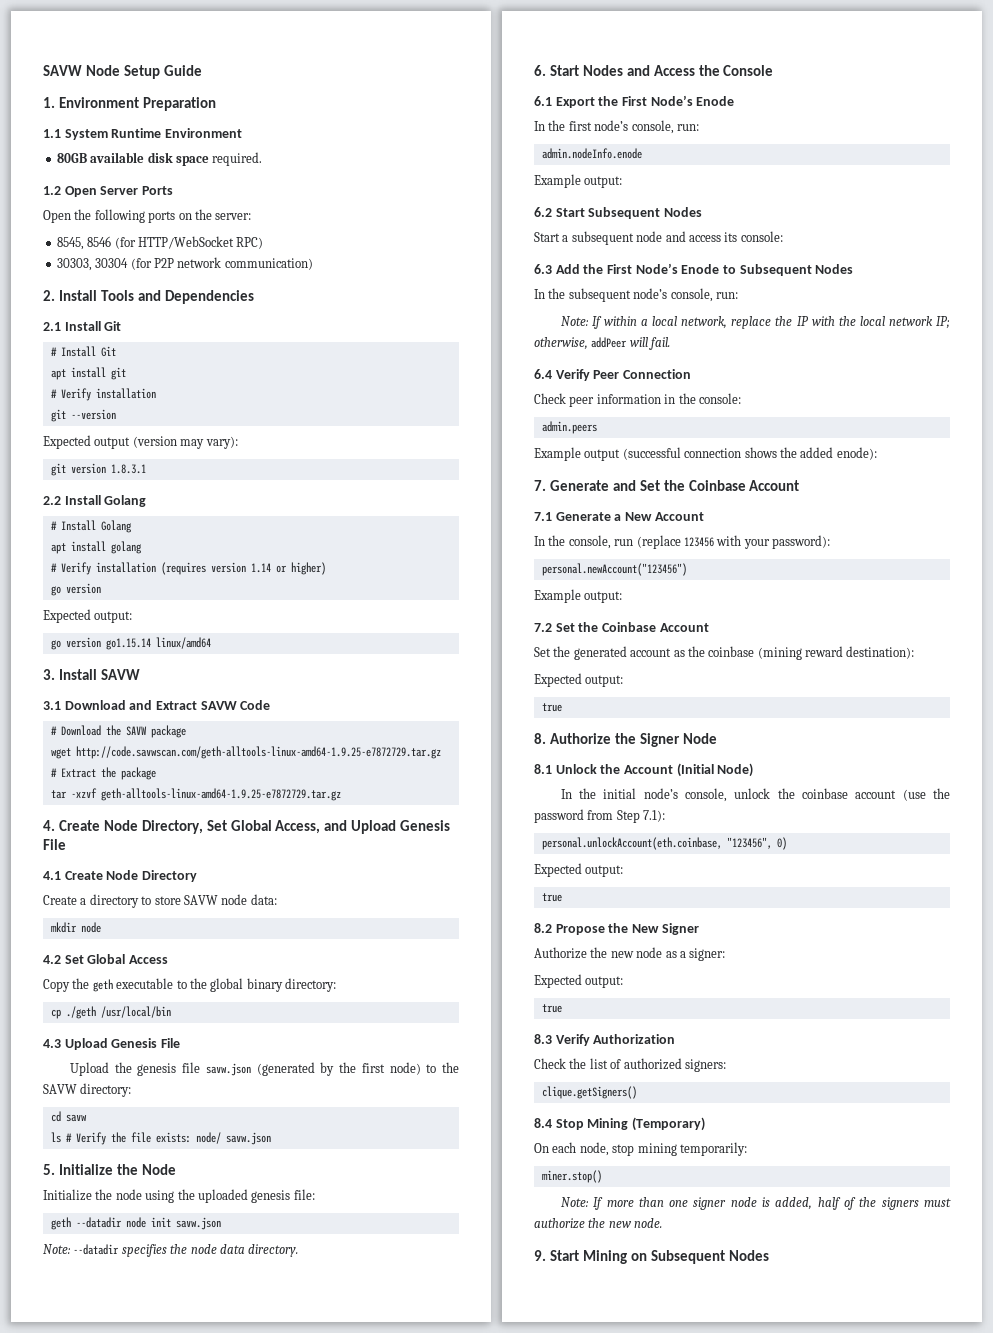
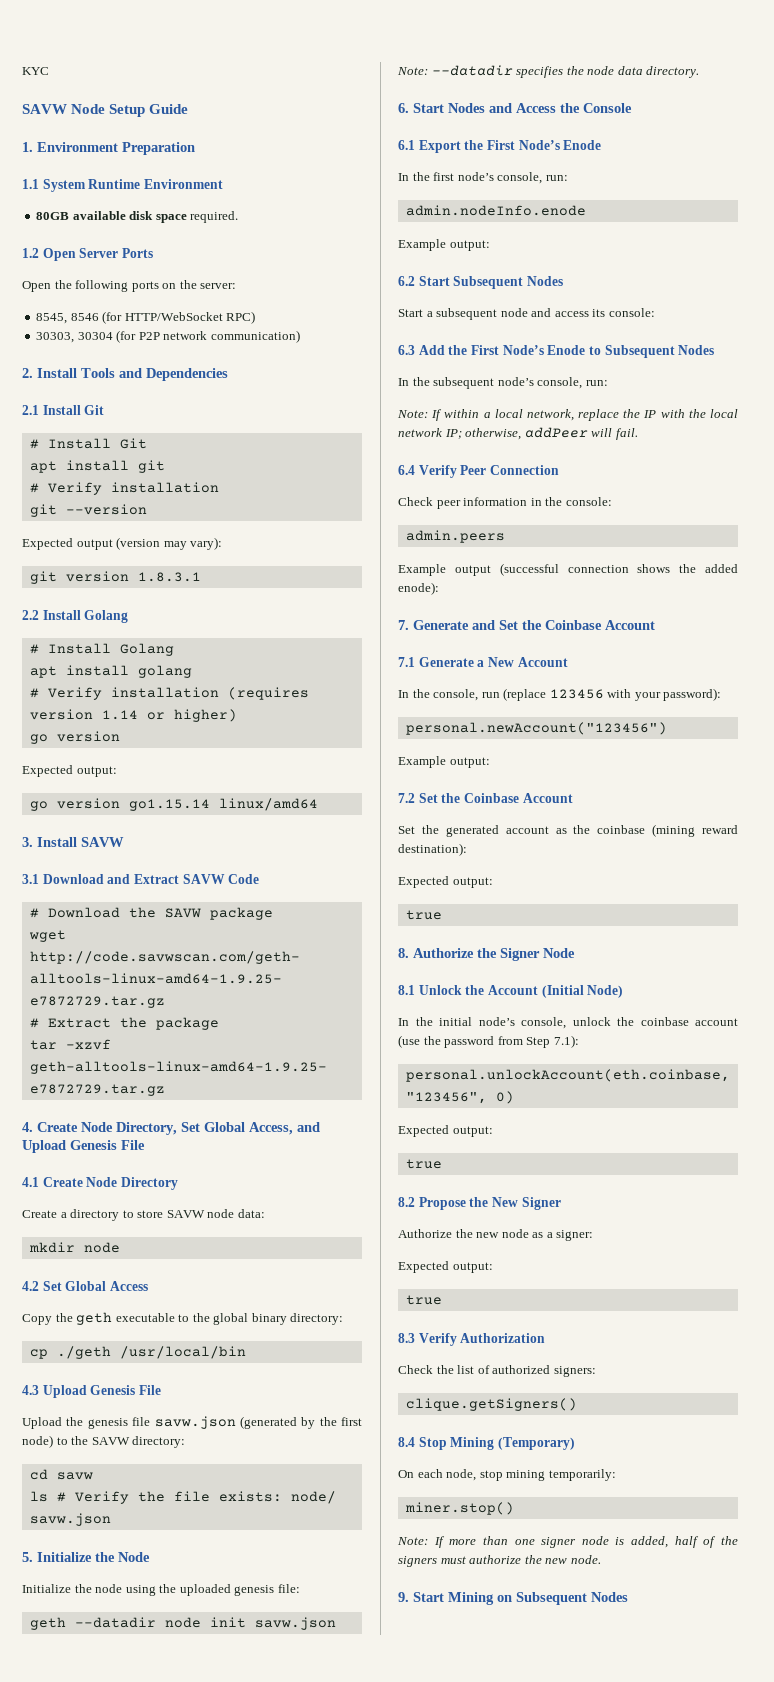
(43, 70) none -> [22,67,49,75] KYC //

